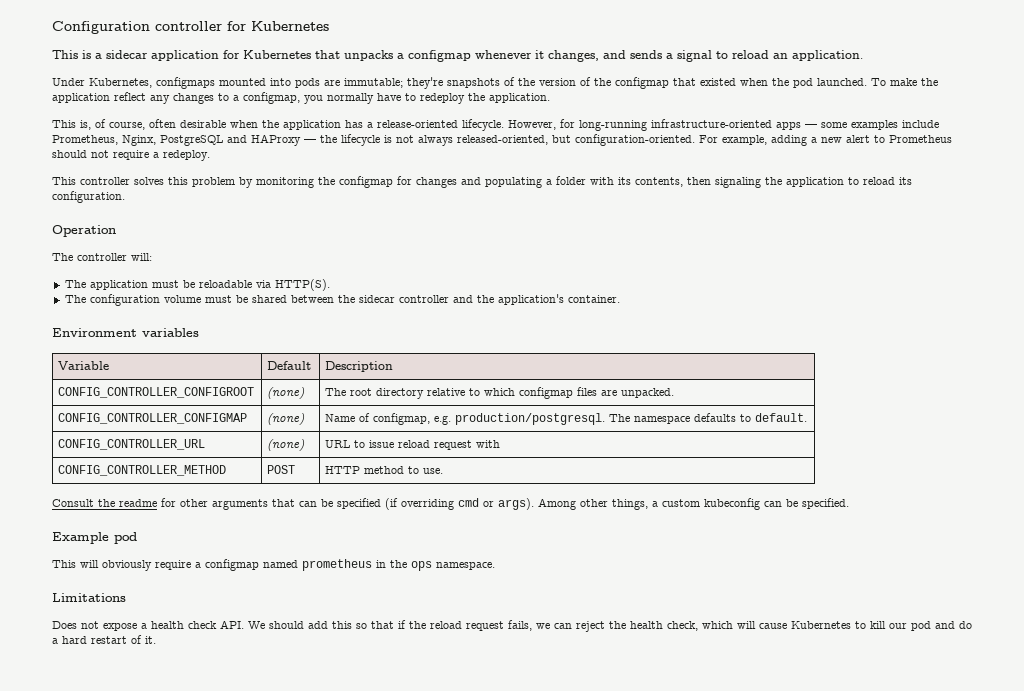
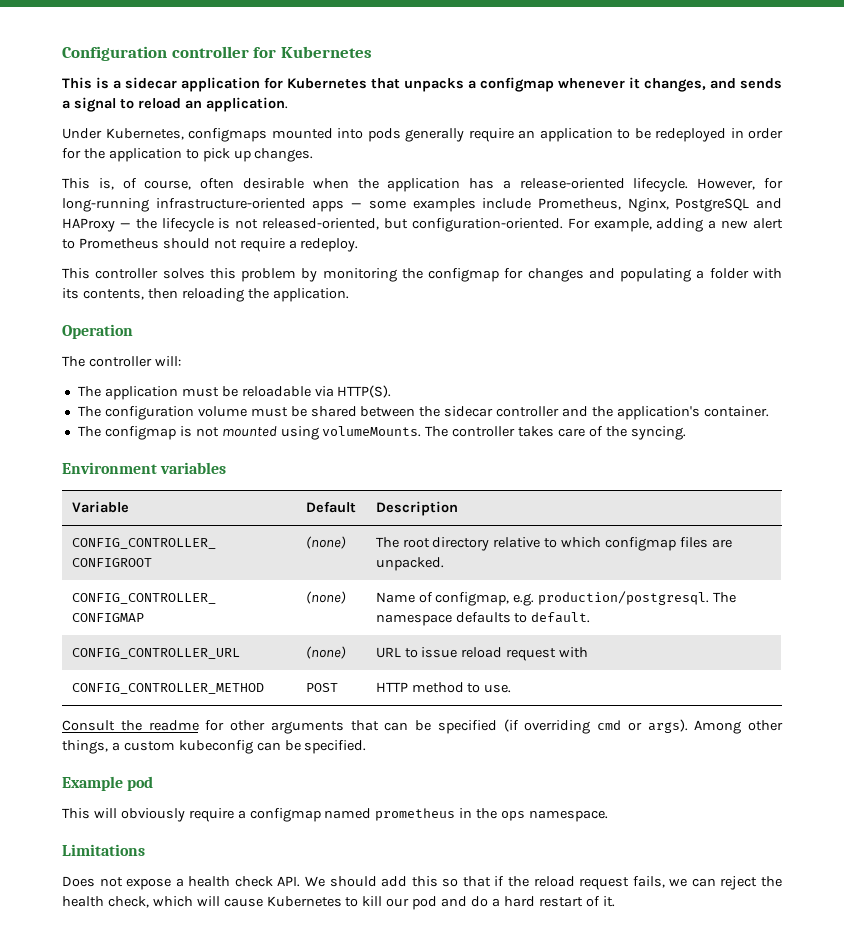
[324,77,938,89] [52,92,550,104] are immutable; they're snapshots of the version of the configmap that existed when the pod launched. To make the application reflect any changes to a configmap, you normally have to redeploy the application. -> [405,128,783,142] [62,148,314,162] generally require an application to be redeployed in order for the application to pick up changes.
[418,135,453,146] always -> (259, 224) none
[715,177,912,188] [52,191,125,203] signaling the application to reload its configuration. -> [181,288,349,302] reloading the application.
(620, 299) none -> [77,426,686,440] // The configmap is not mounted using volumeMounts. The controller takes care of the syncing.

